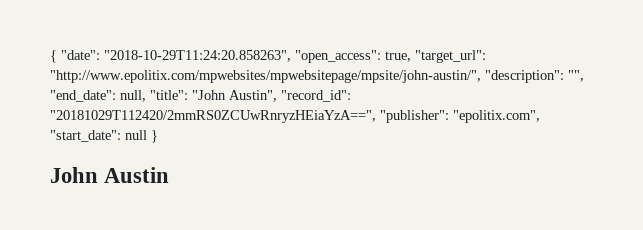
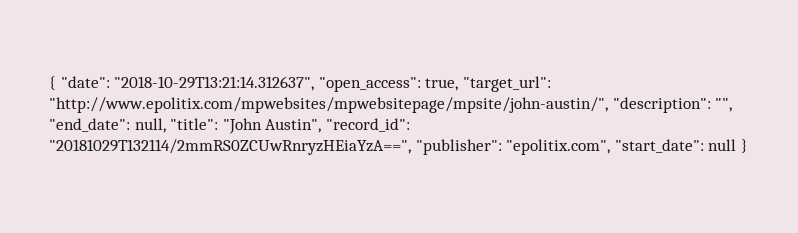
[104,50,291,62] "2018-10-29T11:24:20.858263", -> [114,76,315,91] "2018-10-29T13:21:14.312637",
[50,110,376,123] "20181029T112420/2mmRS0ZCUwRnryzHEiaYzA==", -> [49,139,411,155] "20181029T132114/2mmRS0ZCUwRnryzHEiaYzA==",
[50,167,170,183] // John Austin -> (748, 146) none

